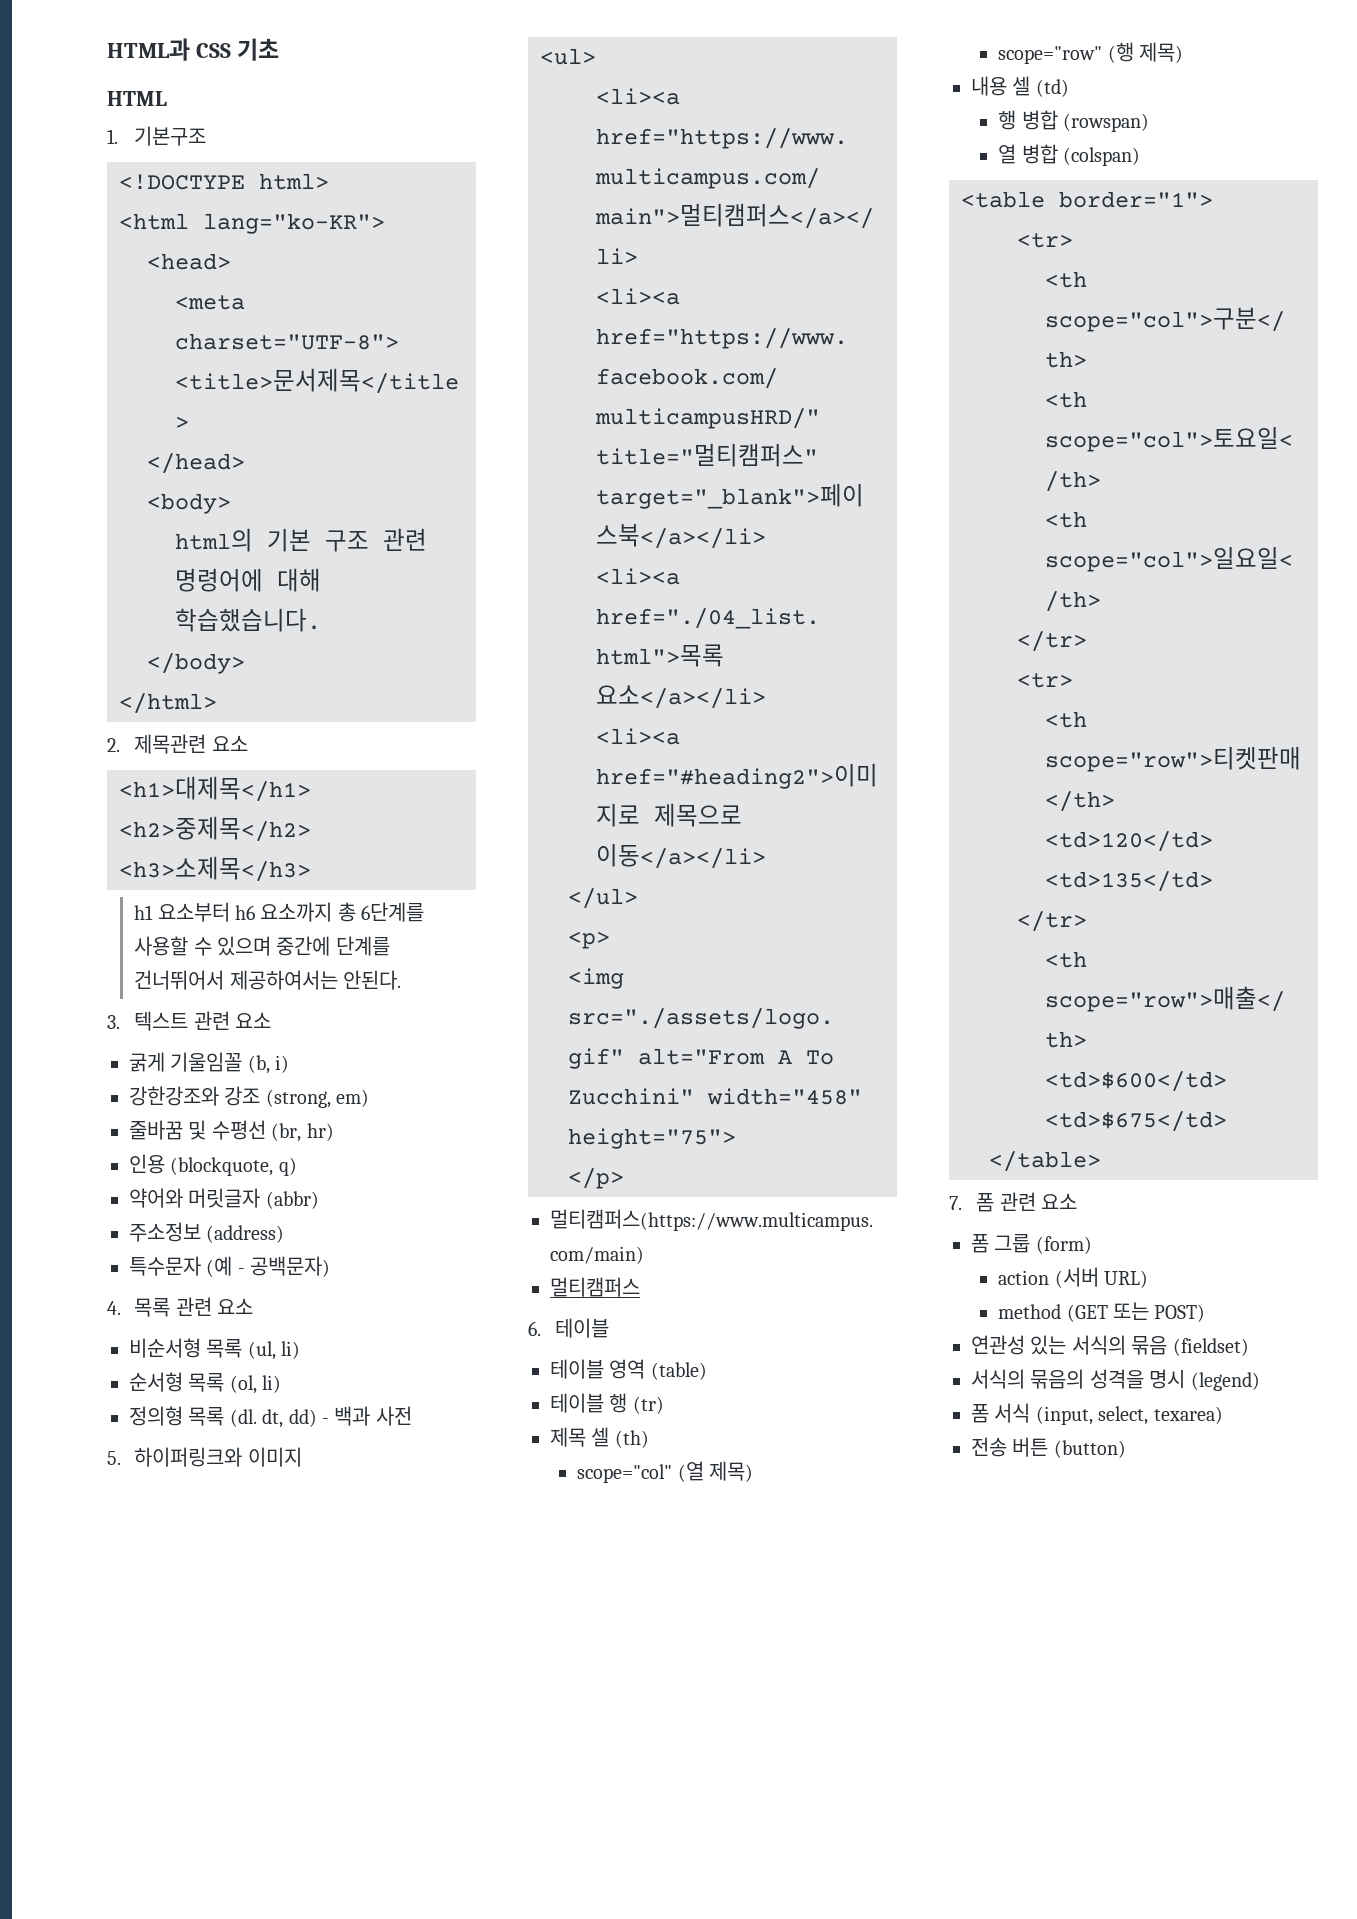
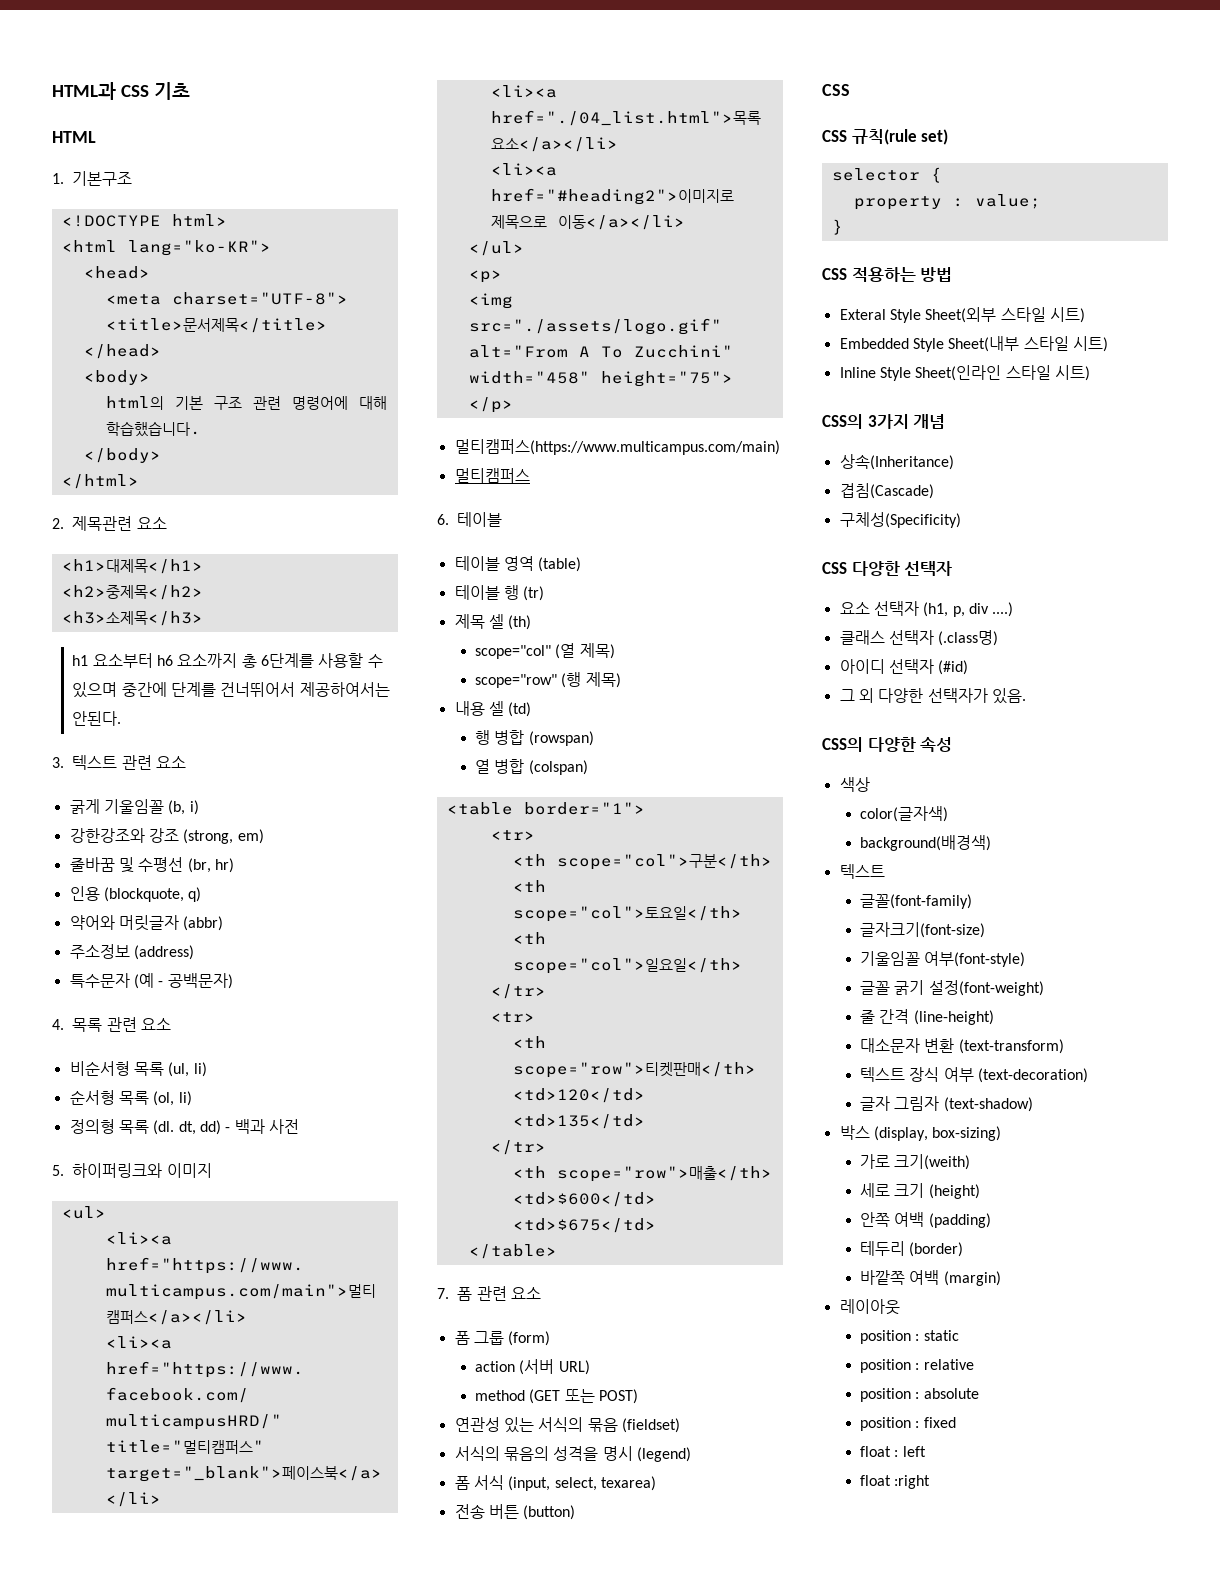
(1126, 1449) none -> [822,84,850,96] [822,129,949,145] [831,167,942,183] [853,194,1041,210] [831,219,843,235] [822,267,953,282] [839,307,1085,323] [839,336,1108,352] [839,365,1090,381] [822,414,946,429] [839,454,954,470] [839,483,934,499] [839,512,961,528] [822,561,953,576] [839,601,1014,617] [839,630,999,646] [839,659,969,675] [839,688,1026,704] [822,737,953,752] [839,777,870,792] [859,806,948,822] [859,835,991,851] [839,864,885,879] [859,894,972,909] [859,922,985,938] [859,951,1026,967] [859,980,1044,996] [859,1009,994,1025] [859,1038,1064,1054] [859,1067,1088,1083] [859,1096,1033,1112] [839,1125,1002,1141] [859,1154,971,1170] [859,1183,980,1199] [859,1212,991,1228] [859,1241,964,1257] [859,1270,1001,1286] [839,1299,900,1315] [859,1330,959,1344] [859,1359,974,1373] [859,1388,979,1402] [859,1417,956,1431] [859,1446,926,1457] [859,1475,931,1489] // CSS // CSS 규칙(rule set) // selector { // property : value; // } // CSS 적용하는 방법 // Exteral Style Sheet(외부 스타일 시트) // Embedded Style Sheet(내부 스타일 시트) // Inline Style Sheet(인라인 스타일 시트) // CSS의 3가지 개념 // 상속(Inheritance) // 겹침(Cascade) // 구체성(Specificity) // CSS 다양한 선택자 // 요소 선택자 (h1, p, div ....) // 클래스 선택자 (.class명) // 아이디 선택자 (#id) // 그 외 다양한 선택자가 있음. // CSS의 다양한 속성 // 색상 // color(글자색) // background(배경색) // 텍스트 // 글꼴(font-family) // 글자크기(font-size) // 기울임꼴 여부(font-style) // 글꼴 굵기 설정(font-weight) // 줄 간격 (line-height) // 대소문자 변환 (text-transform) // 텍스트 장식 여부 (text-decoration) // 글자 그림자 (text-shadow) // 박스 (display, box-sizing) // 가로 크기(weith) // 세로 크기 (height) // 안쪽 여백 (padding) // 테두리 (border) // 바깥쪽 여백 (margin) // 레이아웃 // position : static // position : relative // position : absolute // position : fixed // float : left // float :right

